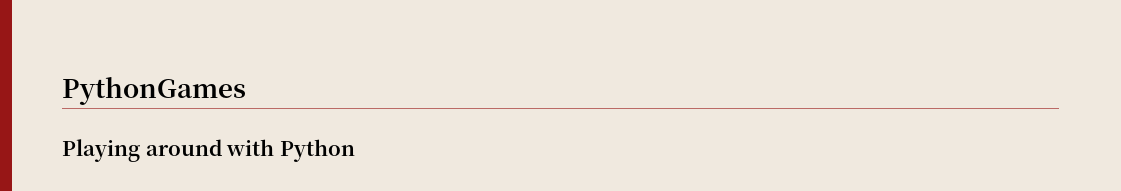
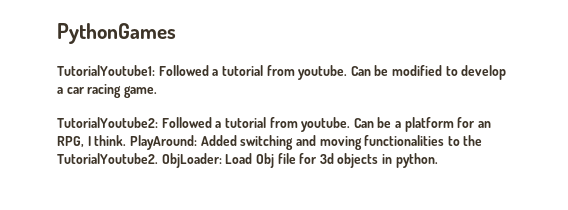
[62,139,355,162] Playing around with Python -> [57,65,507,80] [57,84,157,98] [57,117,492,132] [57,135,483,150] [57,153,438,168] TutorialYoutube1: Followed a tutorial from youtube. Can be modified to develop a car racing game. // TutorialYoutube2: Followed a tutorial from youtube. Can be a platform for an RPG, I think. PlayAround: Added switching and moving functionalities to the TutorialYoutube2. ObjLoader: Load Obj file for 3d objects in python.

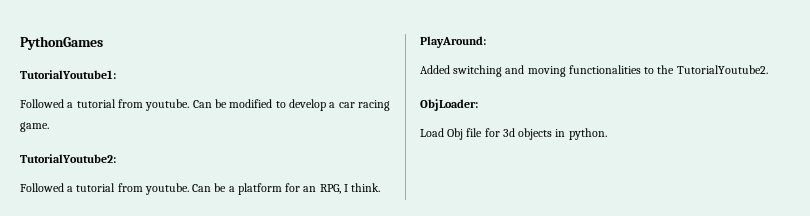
(155, 70) none -> (116, 74) //
(158, 122) none -> (116, 158) //
(127, 140) none -> (381, 187) //
(197, 142) none -> (486, 42) //
(158, 158) none -> (768, 69) //
(222, 160) none -> (478, 105) //

